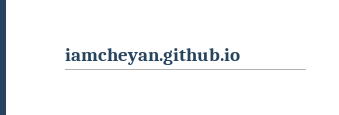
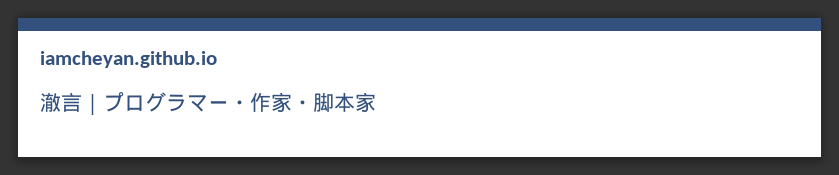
(240, 56) none -> [40,92,376,115] // 澈言｜プログラマー・作家・脚本家

